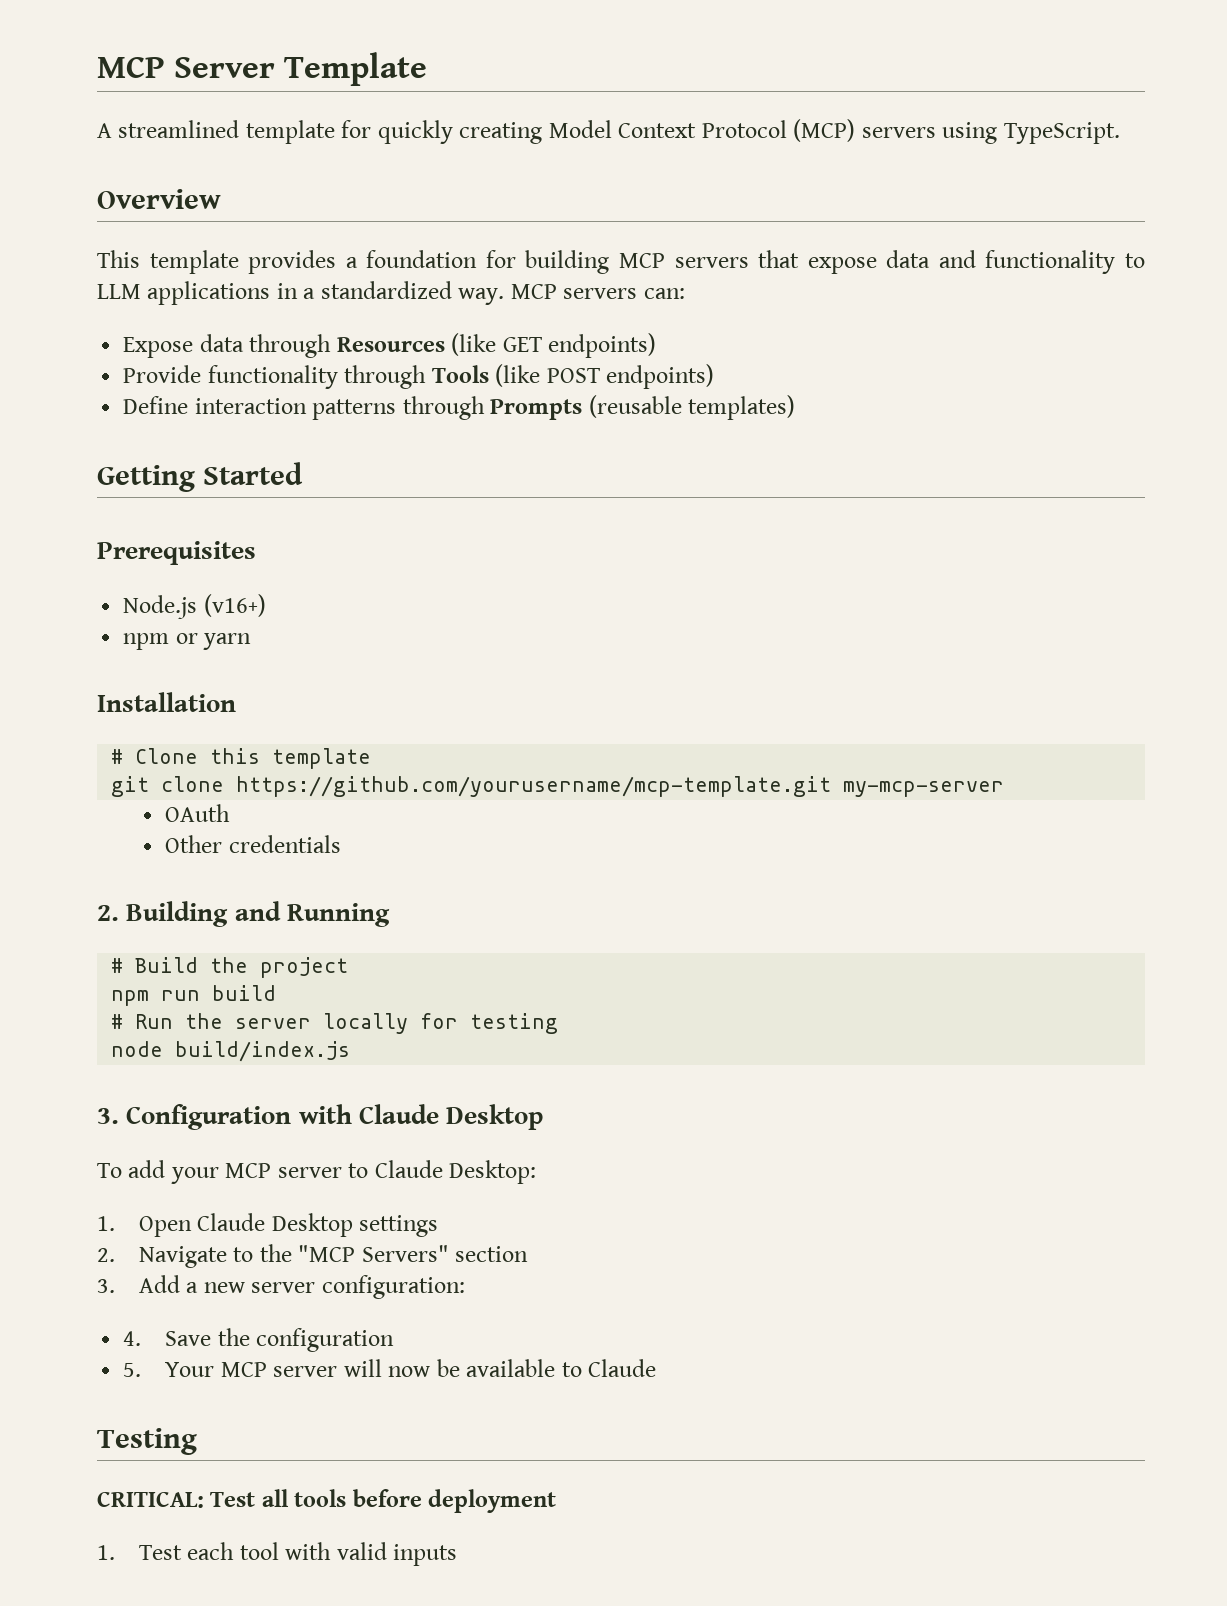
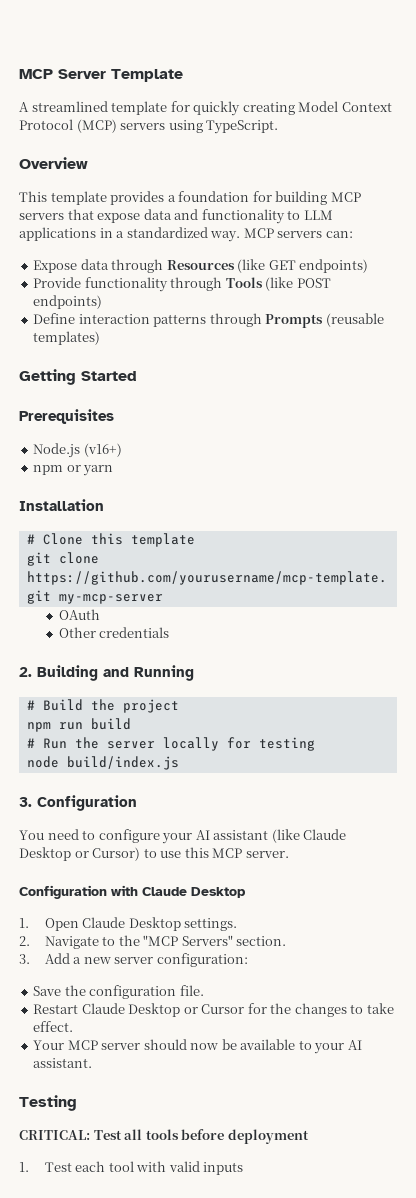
[298,1104,544,1130] [97,1160,537,1184] with Claude Desktop // To add your MCP server to Claude Desktop: -> [19,829,347,844] [19,847,289,861] [19,885,246,899] // You need to configure your AI assistant (like Claude Desktop or Cursor) to use this MCP server. // Configuration with Claude Desktop
[359,1215,439,1237] settings -> [184,918,238,931] settings.
[455,1246,529,1262] section -> [236,936,287,946] section.
[123,1331,142,1346] 4. -> (248, 960) none
[123,1363,142,1377] // 5. -> [179,985,204,996] [33,1003,394,1017] [33,1021,74,1032] file. // Restart Claude Desktop or Cursor for the changes to take effect. //
[343,1359,382,1377] will -> [143,1039,187,1050] should
[588,1359,657,1377] Claude -> [314,1040,362,1054] [33,1058,93,1068] your AI assistant.

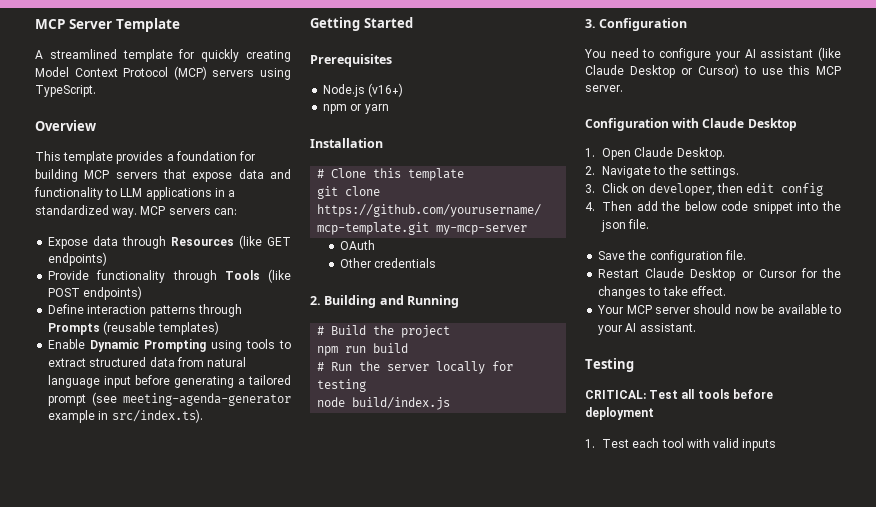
(101, 338) none -> [48,339,291,352] [48,357,247,367] [48,375,291,388] [48,392,291,406] [48,409,203,423] // Enable Dynamic Prompting using tools to extract structured data from natural language input before generating a tailored prompt (see meeting-agenda-generator example in src/index.ts).
[128,917,238,931] Desktop settings. -> [676,147,725,160] Desktop.
[143,935,287,946] [19,953,248,967] "MCP Servers" section. // 3. Add a new server configuration: -> [689,166,739,178] [585,183,823,196] [585,201,841,214] [601,219,650,232] settings. // 3. Click on developer, then edit config // 4. Then add the below code snippet into the json file.

